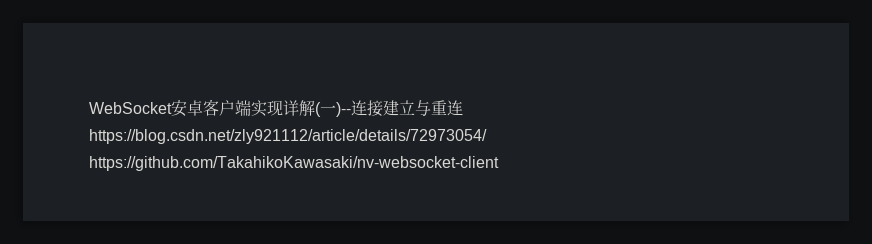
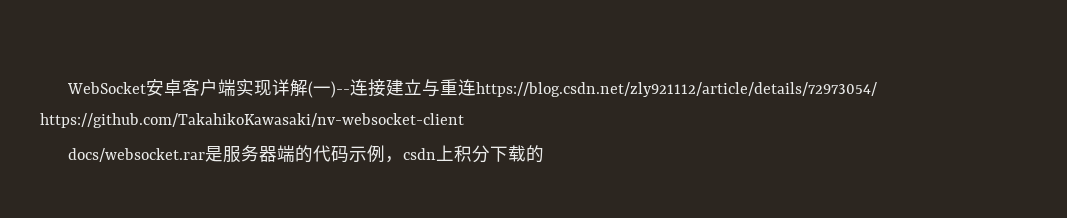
(499, 163) none -> [67,145,544,163] // docs/websocket.rar是服务器端的代码示例，csdn上积分下载的

